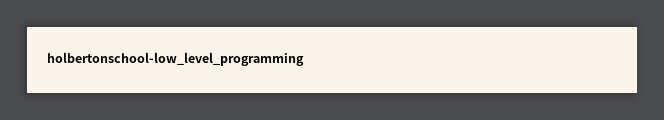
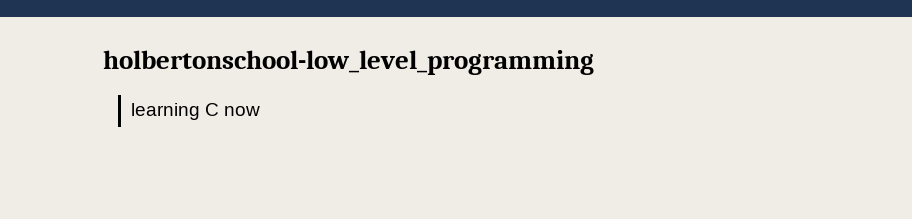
(304, 59) none -> [131,103,261,120] // learning C now

